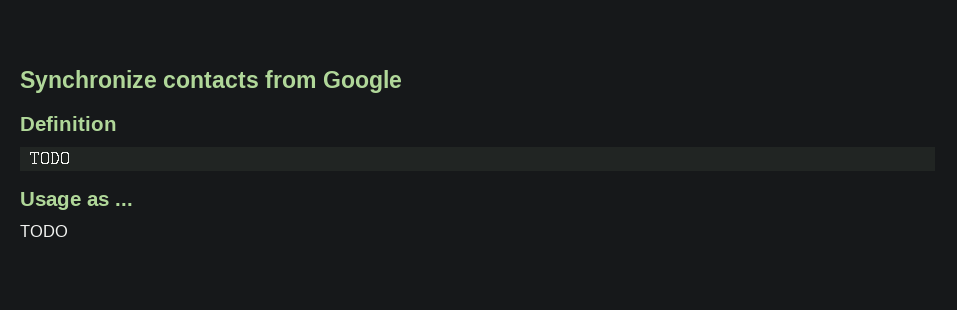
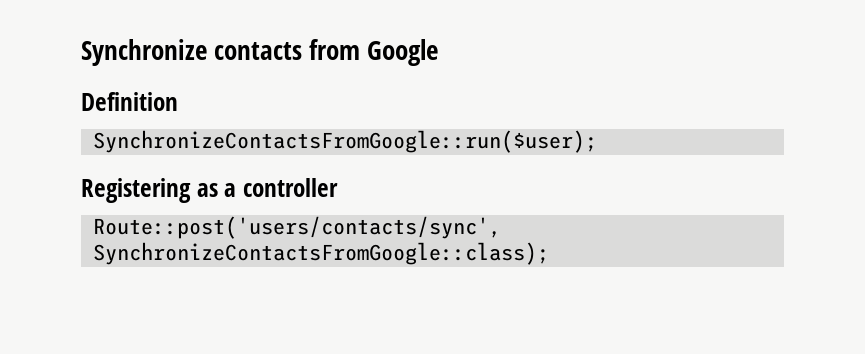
[29,150,70,168] [20,192,133,210] [20,225,68,237] TODO // Usage as ... // TODO -> [93,130,598,153] [81,178,338,203] [93,216,502,239] [93,242,550,265] SynchronizeContactsFromGoogle::run($user); // Registering as a controller // Route::post('users/contacts/sync', SynchronizeContactsFromGoogle::class);

